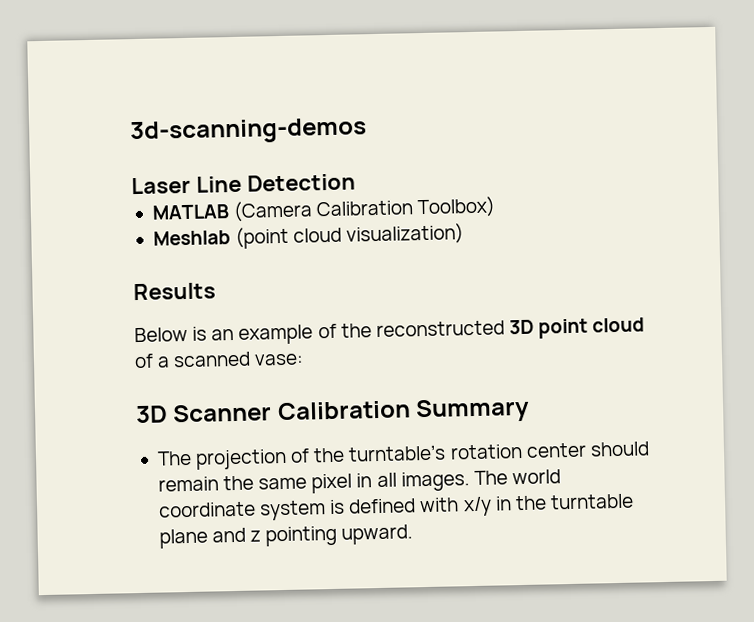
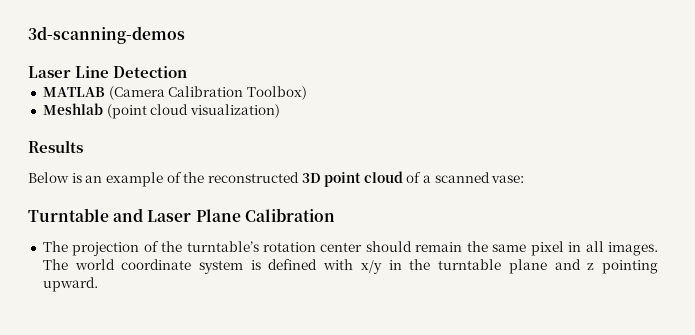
[135,397,531,424] 3D Scanner Calibration Summary -> [28,208,335,222] Turntable and Laser Plane Calibration

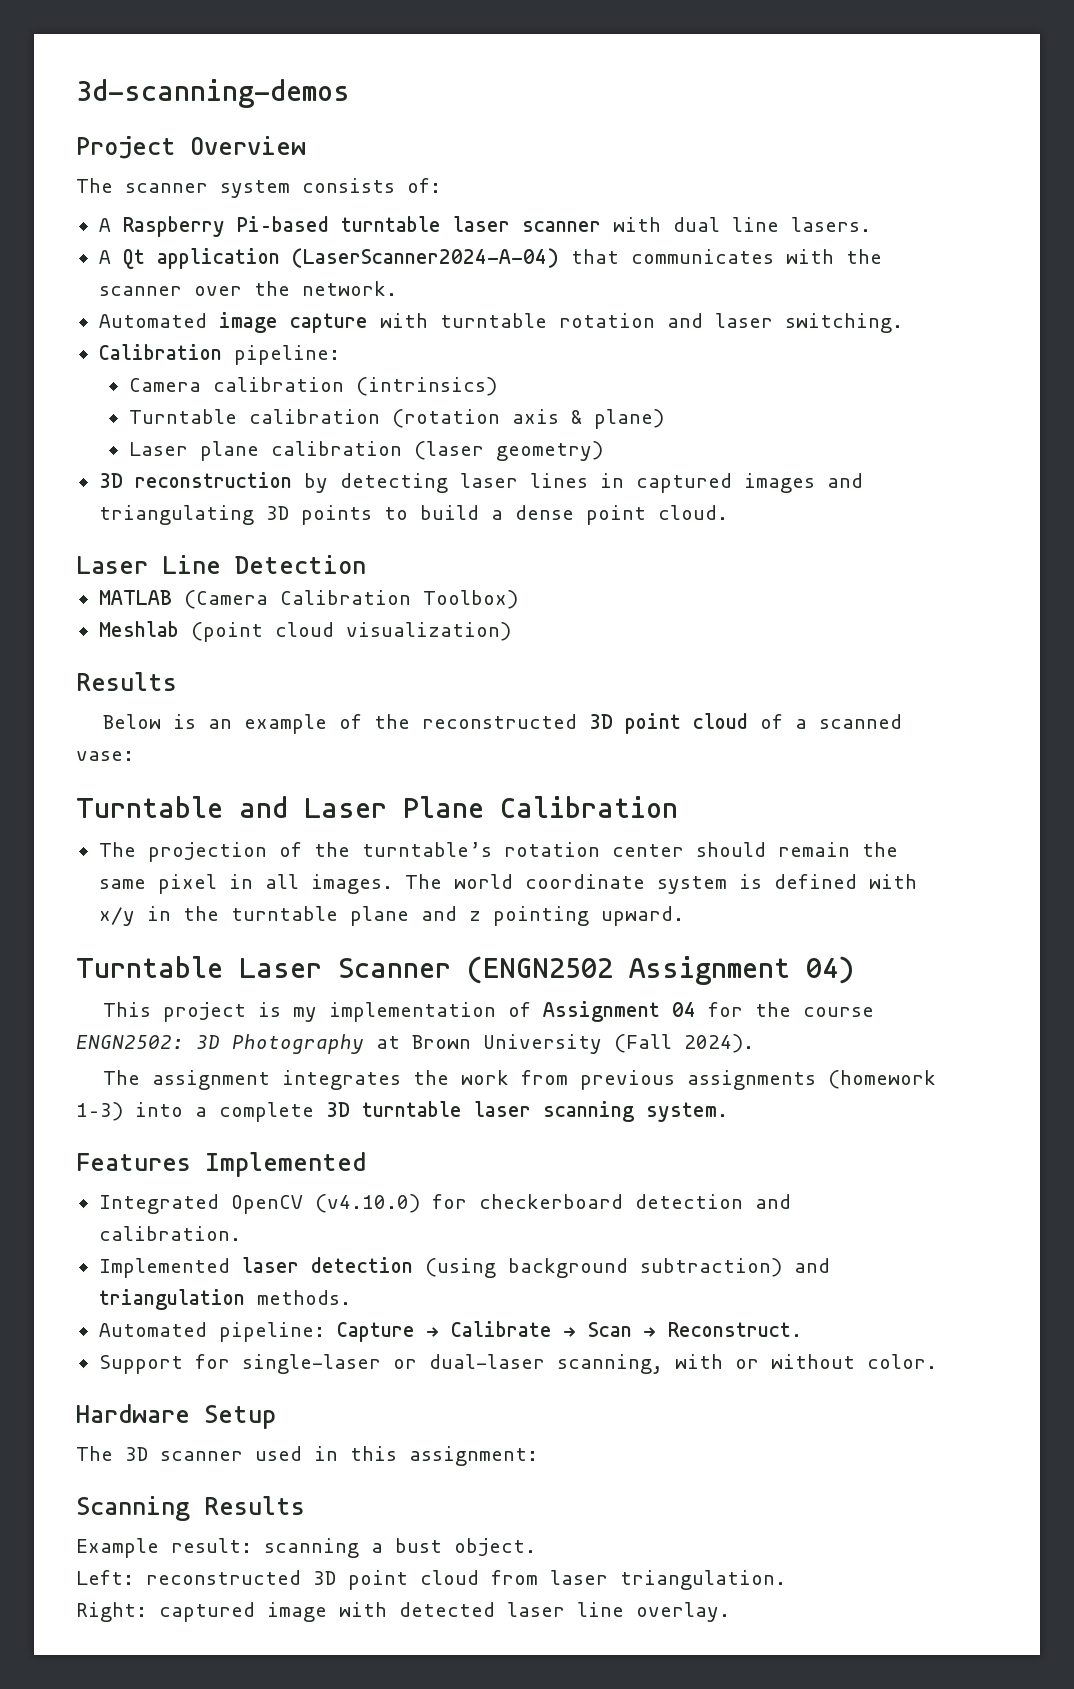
(185, 35) none -> [76,136,306,159] [76,178,441,198] [98,216,871,237] [98,248,882,269] [98,281,397,296] [98,312,903,333] [98,344,340,365] [128,377,497,396] [128,409,664,429] [128,441,603,461] [98,472,863,493] [98,505,728,525] // Project Overview // The scanner system consists of: // A Raspberry Pi–based turntable laser scanner with dual line lasers. // A Qt application (LaserScanner2024-A-04) that communicates with the scanner over the network. // Automated image capture with turntable rotation and laser switching. // Calibration pipeline: // Camera calibration (intrinsics) // Turntable calibration (rotation axis & plane) // Laser plane calibration (laser geometry) // 3D reconstruction by detecting laser lines in captured images and triangulating 3D points to build a dense point cloud.
(98, 284) none -> [76,956,854,985] [102,1001,874,1022] [76,1034,754,1054] [102,1070,936,1090] [76,1101,728,1122] [76,1152,366,1177] [98,1194,791,1214] [98,1226,241,1241] [98,1257,830,1278] [98,1289,351,1310] [98,1321,802,1342] [98,1354,937,1374] [76,1404,276,1429] [76,1446,538,1466] [76,1496,305,1521] [76,1538,536,1558] [76,1570,786,1590] [76,1602,730,1622] // Turntable Laser Scanner (ENGN2502 Assignment 04) // This project is my implementation of Assignment 04 for the course ENGN2502: 3D Photography at Brown University (Fall 2024). // The assignment integrates the work from previous assignments (homework 1–3) into a complete 3D turntable laser scanning system. // Features Implemented // Integrated OpenCV (v4.10.0) for checkerboard detection and calibration. // Implemented laser detection (using background subtraction) and triangulation methods. // Automated pipeline: Capture → Calibrate → Scan → Reconstruct. // Support for single-laser or dual-laser scanning, with or without color. // Hardware Setup // The 3D scanner used in this assignment: // Scanning Results // Example result: scanning a bust object. // Left: reconstructed 3D point cloud from laser triangulation. // Right: captured image with detected laser line overlay.

